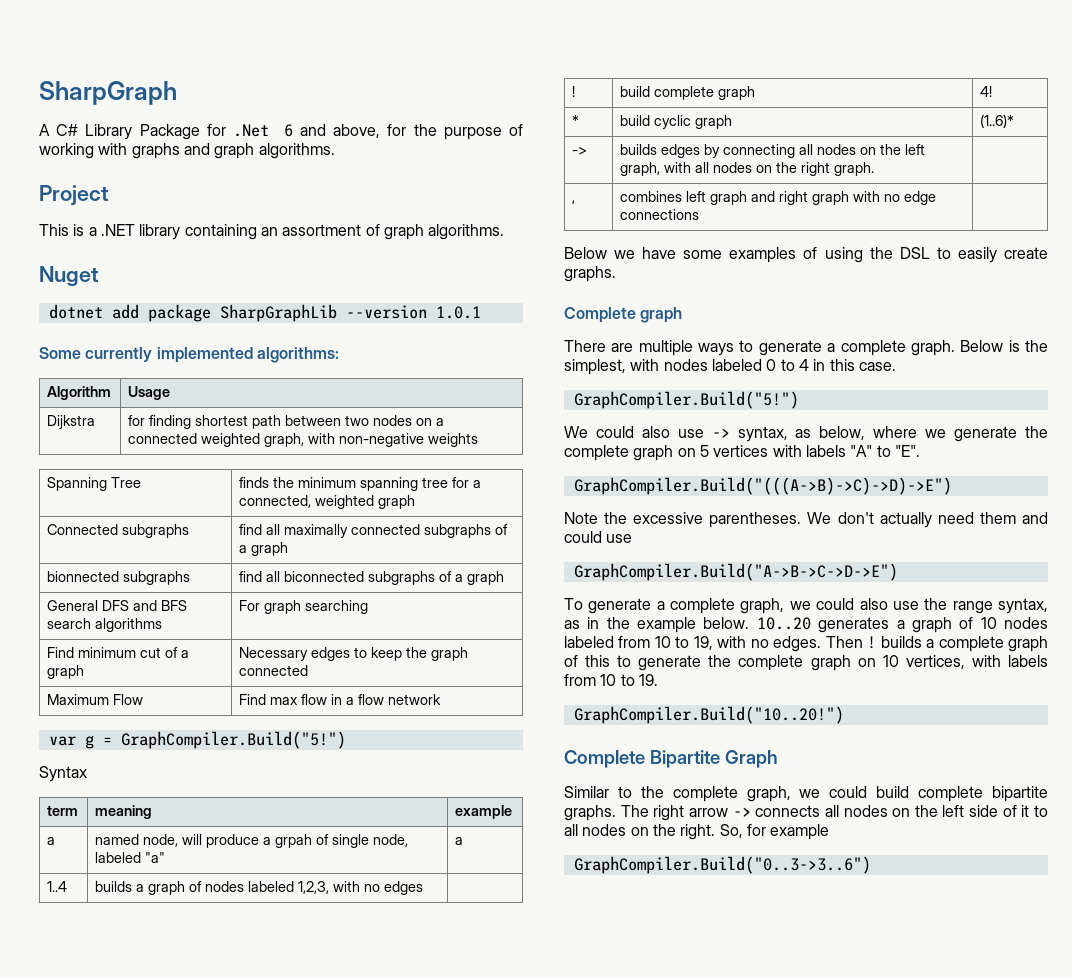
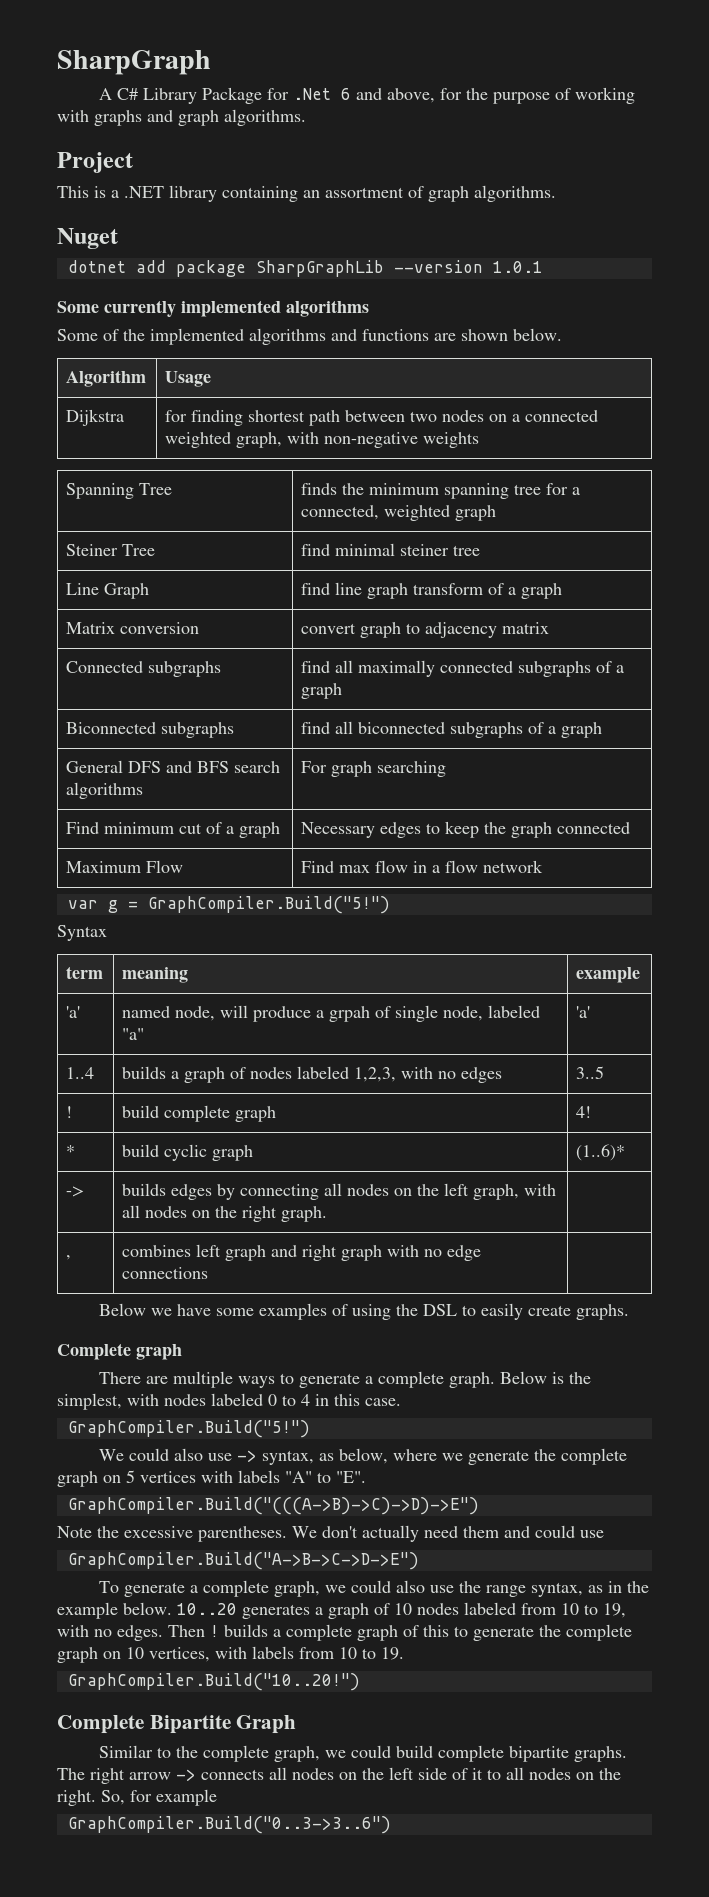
[256,347,339,363] algorithms: -> [286,300,369,317] [57,328,562,345] algorithms // Some of the implemented algorithms and functions are shown below.
(416, 502) none -> [66,544,156,556] [301,543,481,556] [66,583,150,599] [301,582,563,599] [66,622,200,634] [301,622,550,638] // Steiner Tree | find minimal steiner tree // Line Graph | find line graph transform of a graph // Matrix conversion | convert graph to adjacency matrix
[47,571,120,582] bionnected -> [66,722,157,734] Biconnected
[47,837,56,845] a -> [66,1006,81,1018] 'a'
[455,837,464,845] a -> [576,1006,591,1018] 'a'
(424, 888) none -> [576,1066,605,1079] 3..5

